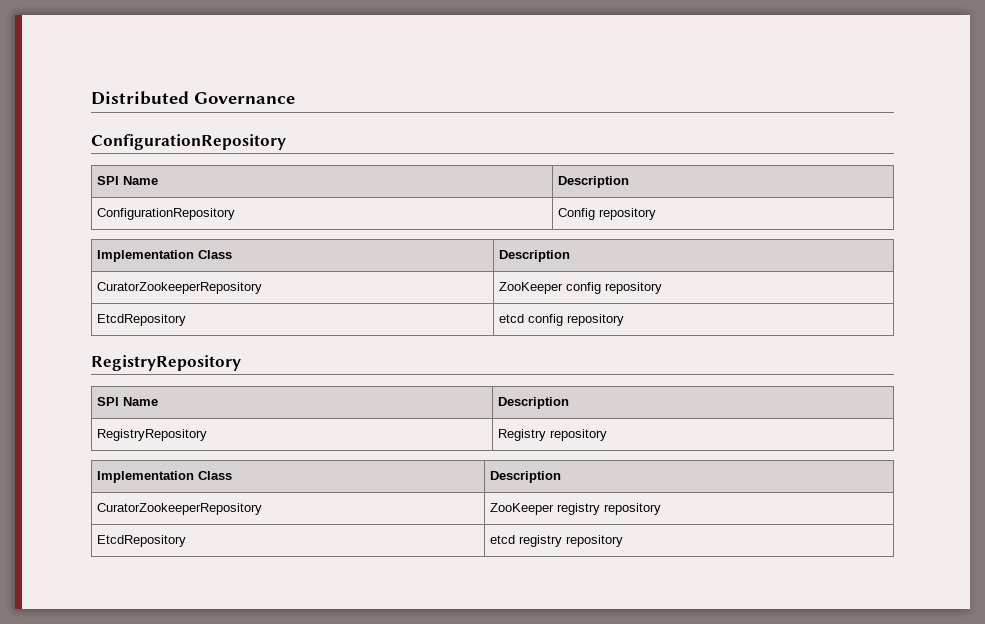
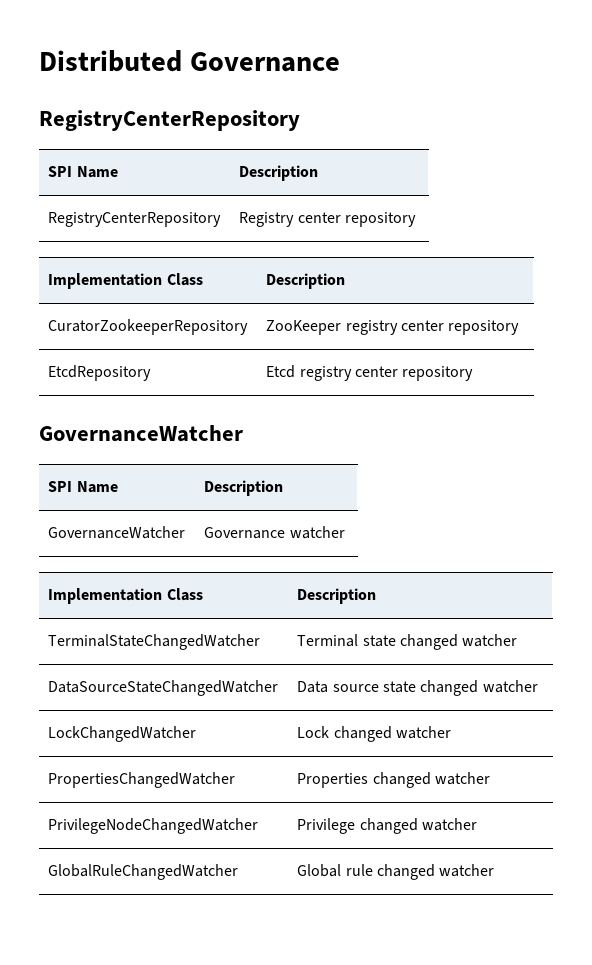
[91,134,286,150] [96,176,158,185] [557,176,629,188] [96,208,235,220] [557,208,656,220] [96,250,232,262] [498,250,570,262] [96,282,262,294] [498,282,662,294] [96,314,186,326] [498,314,624,326] [91,355,241,371] [96,397,158,406] [497,397,569,409] [96,429,207,441] ConfigurationRepository // SPI Name | Description // ConfigurationRepository | Config repository // Implementation Class | Description // CuratorZookeeperRepository | ZooKeeper config repository // EtcdRepository | etcd config repository // RegistryRepository // SPI Name | Description // RegistryRepository -> [39,110,300,131] [48,166,118,178] [239,165,319,181] [48,212,222,227] RegistryCenterRepository // SPI Name | Description // RegistryCenterRepository
(546, 435) none -> [297,212,341,223] center
[603,503,661,515] [96,535,186,547] [489,535,623,547] repository // EtcdRepository | etcd registry repository -> [401,320,520,335] [48,365,152,381] [266,365,474,381] [39,425,243,442] [48,481,118,493] [204,480,284,496] [48,526,186,539] [204,526,345,539] [48,588,203,604] [297,588,377,604] [48,634,261,650] [297,634,518,650] [48,680,279,696] [297,680,538,696] [48,726,197,742] [297,726,452,742] [48,772,236,788] [297,772,491,788] [48,818,259,834] [297,818,478,834] [48,864,239,880] [297,864,495,880] center repository // EtcdRepository | Etcd registry center repository // GovernanceWatcher // SPI Name | Description // GovernanceWatcher | Governance watcher // Implementation Class | Description // TerminalStateChangedWatcher | Terminal state changed watcher // DataSourceStateChangedWatcher | Data source state changed watcher // LockChangedWatcher | Lock changed watcher // PropertiesChangedWatcher | Properties changed watcher // PrivilegeNodeChangedWatcher | Privilege changed watcher // GlobalRuleChangedWatcher | Global rule changed watcher

